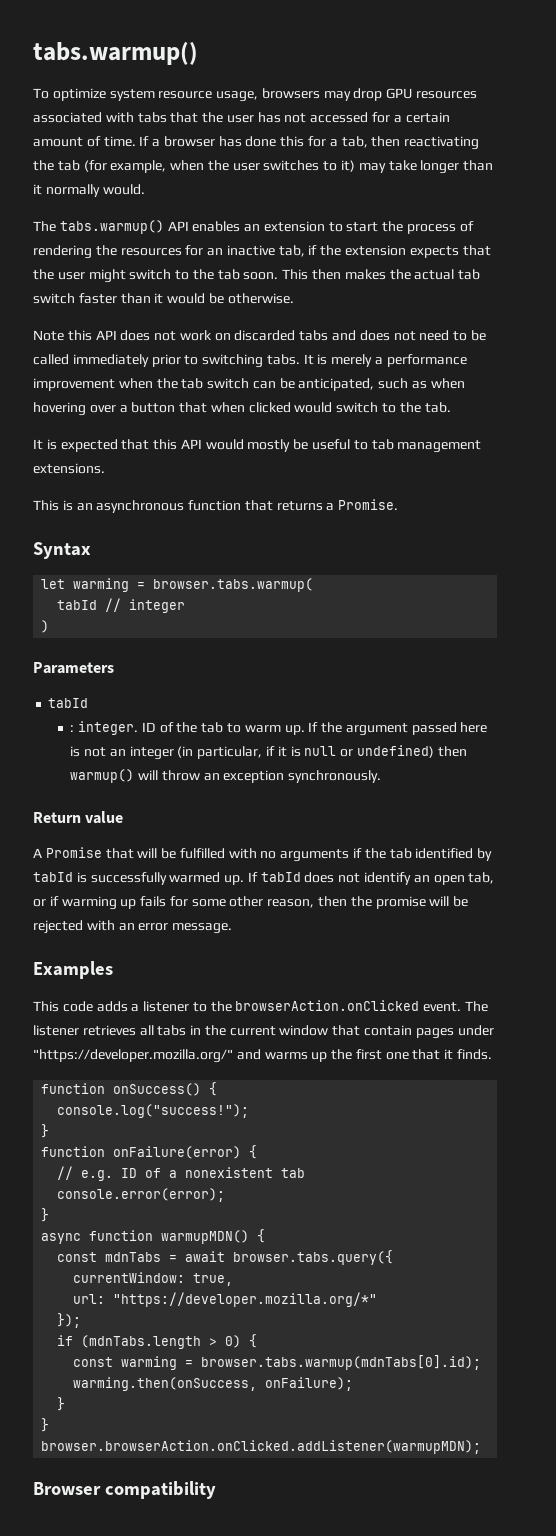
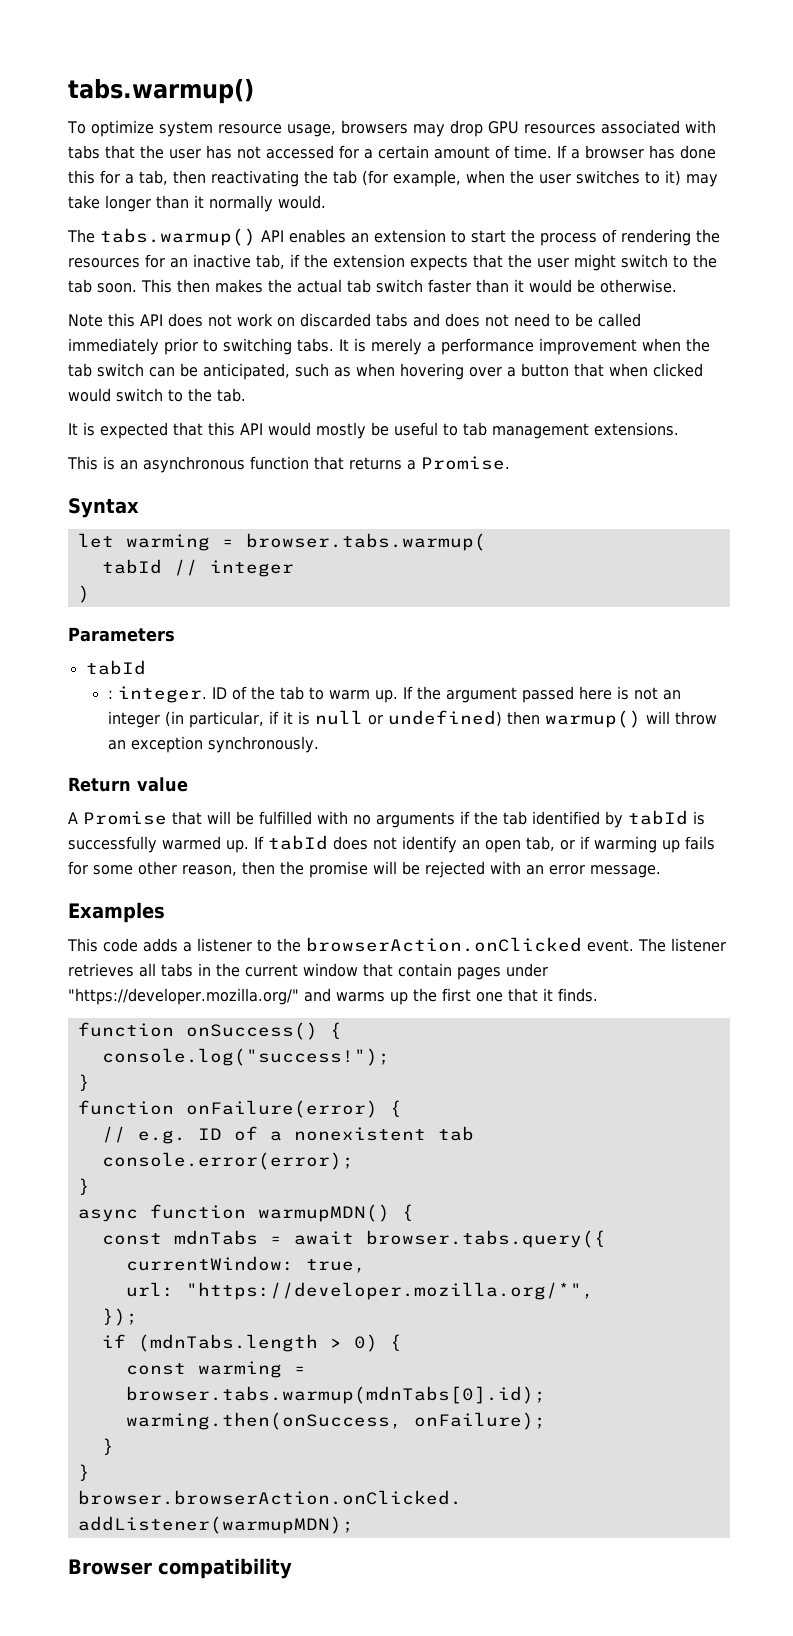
[113,1292,378,1307] "https://developer.mozilla.org/*" -> [185,1282,594,1300] "https://developer.mozilla.org/*",

